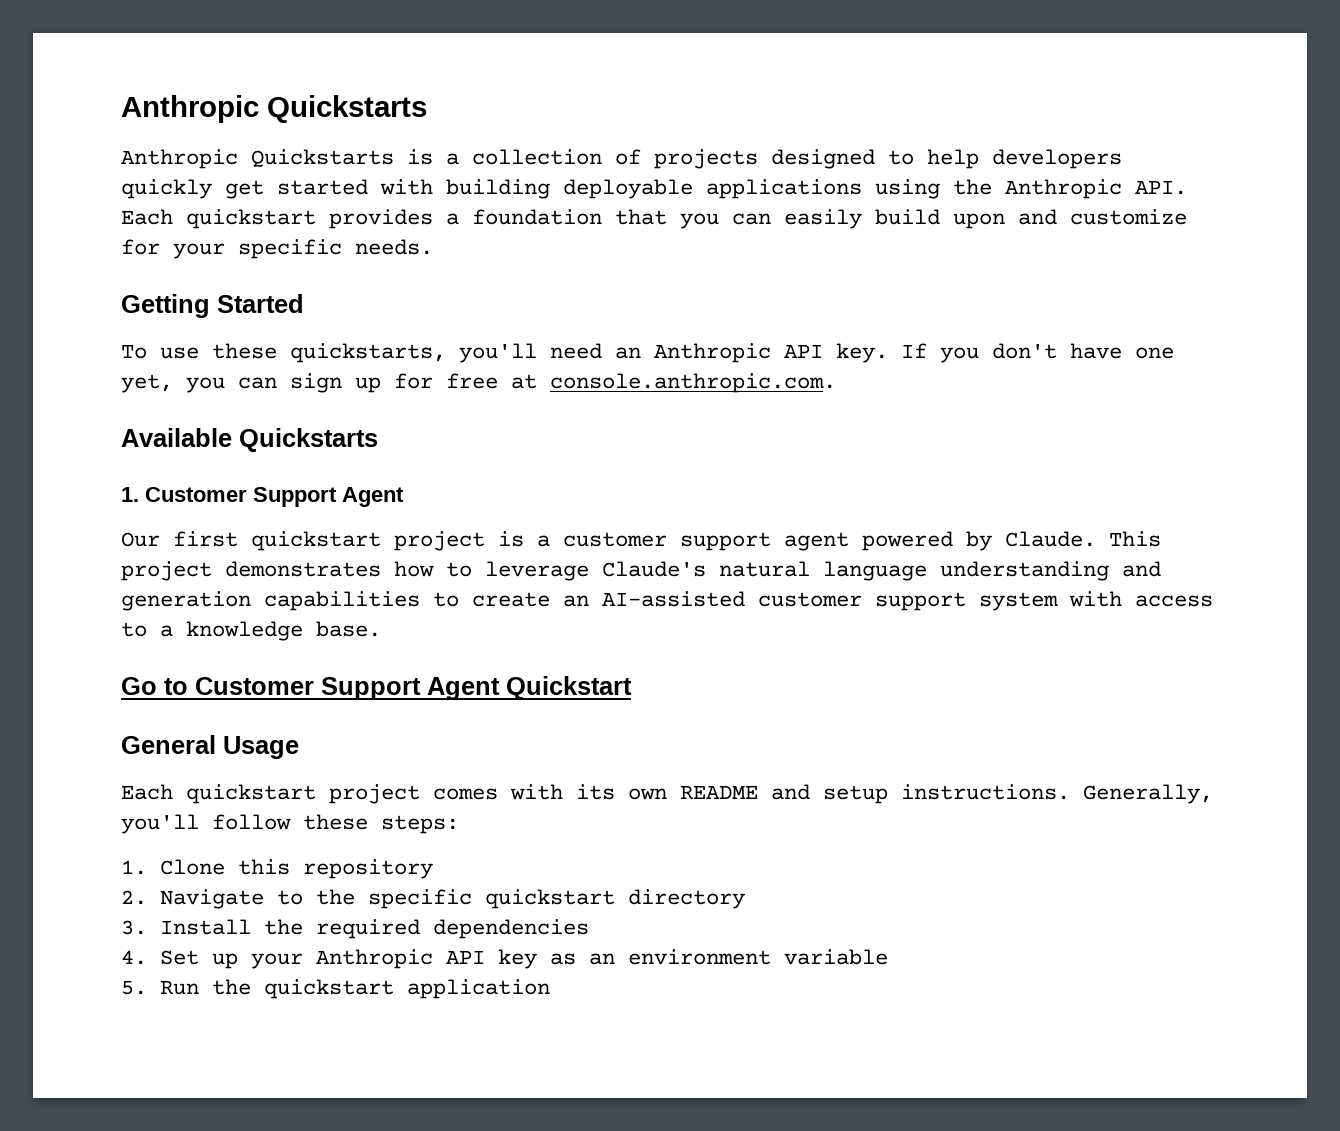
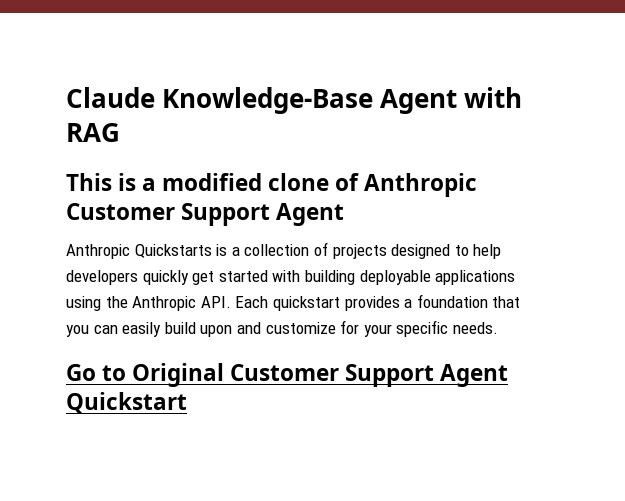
[121,95,427,123] Anthropic Quickstarts -> [66,87,523,114] [66,123,120,142] [66,173,478,197] [66,203,345,226] Claude Knowledge-Base Agent with RAG // This is a modified clone of Anthropic Customer Support Agent
[121,294,304,318] [121,343,1174,363] [121,373,836,393] [121,428,378,452] [121,487,404,507] [121,531,1161,551] [121,561,1161,581] [121,591,1213,611] [121,621,381,641] // Getting Started // To use these quickstarts, you'll need an Anthropic API key. If you don't have one yet, you can sign up for free at console.anthropic.com. // Available Quickstarts // 1. Customer Support Agent // Our first quickstart project is a customer support agent powered by Claude. This project demonstrates how to leverage Claude's natural language understanding and generation capabilities to create an AI-assisted customer support system with access to a knowledge base. -> (498, 328) none
(188, 686) none -> [132,363,225,387] Original
[121,735,299,759] [121,784,1213,804] [121,814,459,834] [121,859,433,879] [121,889,745,909] [121,919,589,939] [121,949,888,969] [121,979,550,999] // General Usage // Each quickstart project comes with its own README and setup instructions. Generally, you'll follow these steps: // 1. Clone this repository // 2. Navigate to the specific quickstart directory // 3. Install the required dependencies // 4. Set up your Anthropic API key as an environment variable // 5. Run the quickstart application -> (187, 403) none

